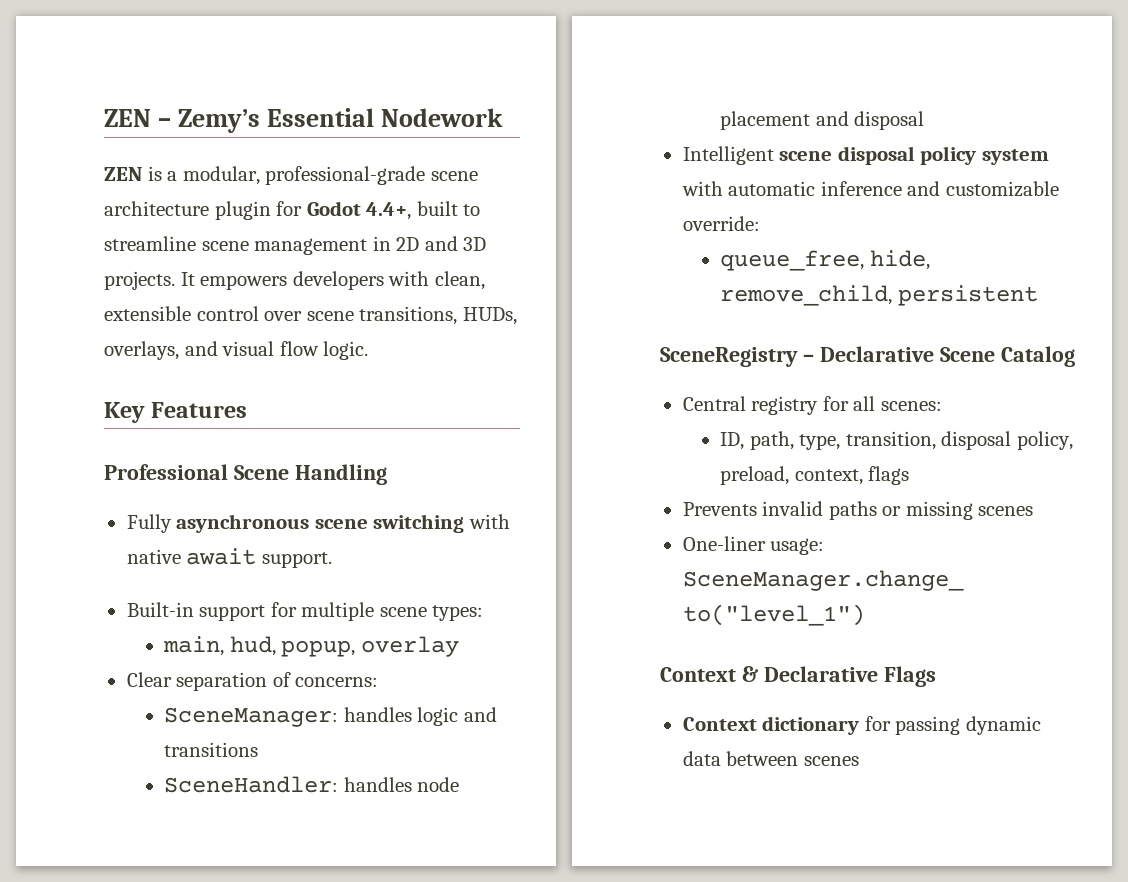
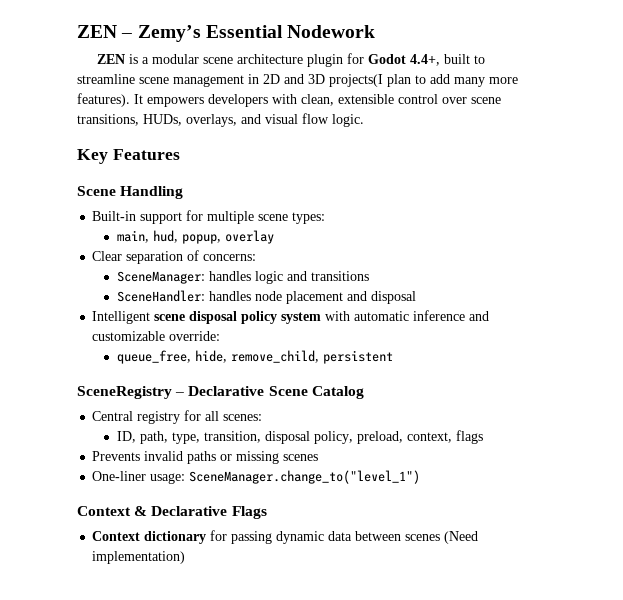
[182,166,426,185] modular, professional-grade -> [151,54,199,64] modular
[104,271,175,290] projects. -> [329,74,518,87] [77,93,130,107] projects(I plan to add many more features).
[104,464,228,480] Professional -> (180, 154) none
[126,514,510,533] [126,548,332,568] // Fully asynchronous scene switching with native await support. -> (184, 192) none
(859, 761) none -> [444,531,479,544] [92,551,186,564] (Need implementation)

